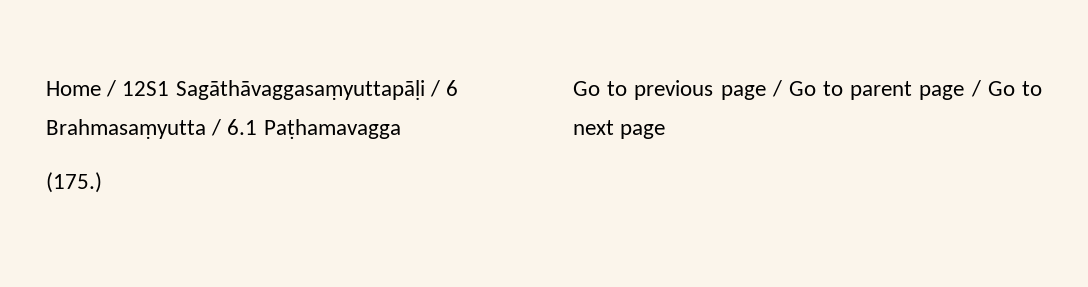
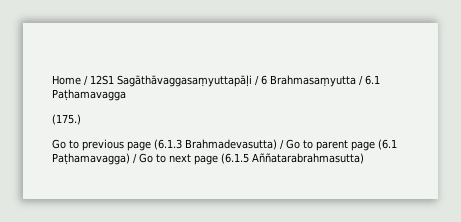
(766, 92) none -> [154,139,277,150] (6.1.3 Brahmadevasutta)
(965, 92) none -> [378,139,397,150] [52,153,130,165] (6.1 Paṭhamavagga)
(666, 131) none -> [221,153,364,164] (6.1.5 Aññatarabrahmasutta)

